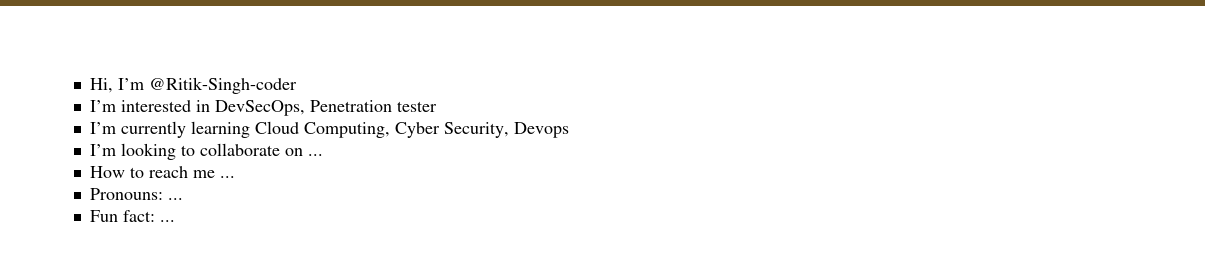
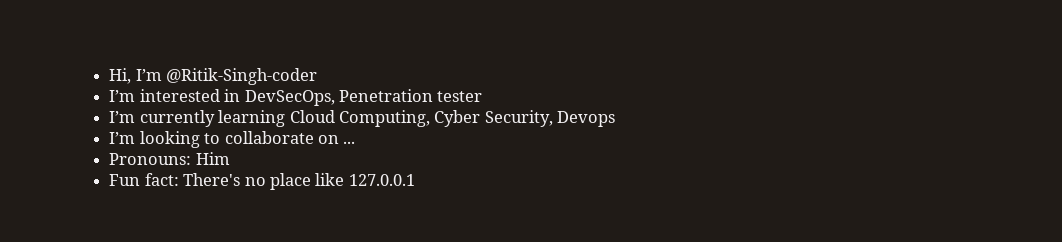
[89,166,235,178] // How to reach me ... -> (356, 142) none
[167,198,183,200] ... -> [195,152,230,165] Him
[159,220,175,222] ... -> [183,173,415,190] There's no place like 127.0.0.1

